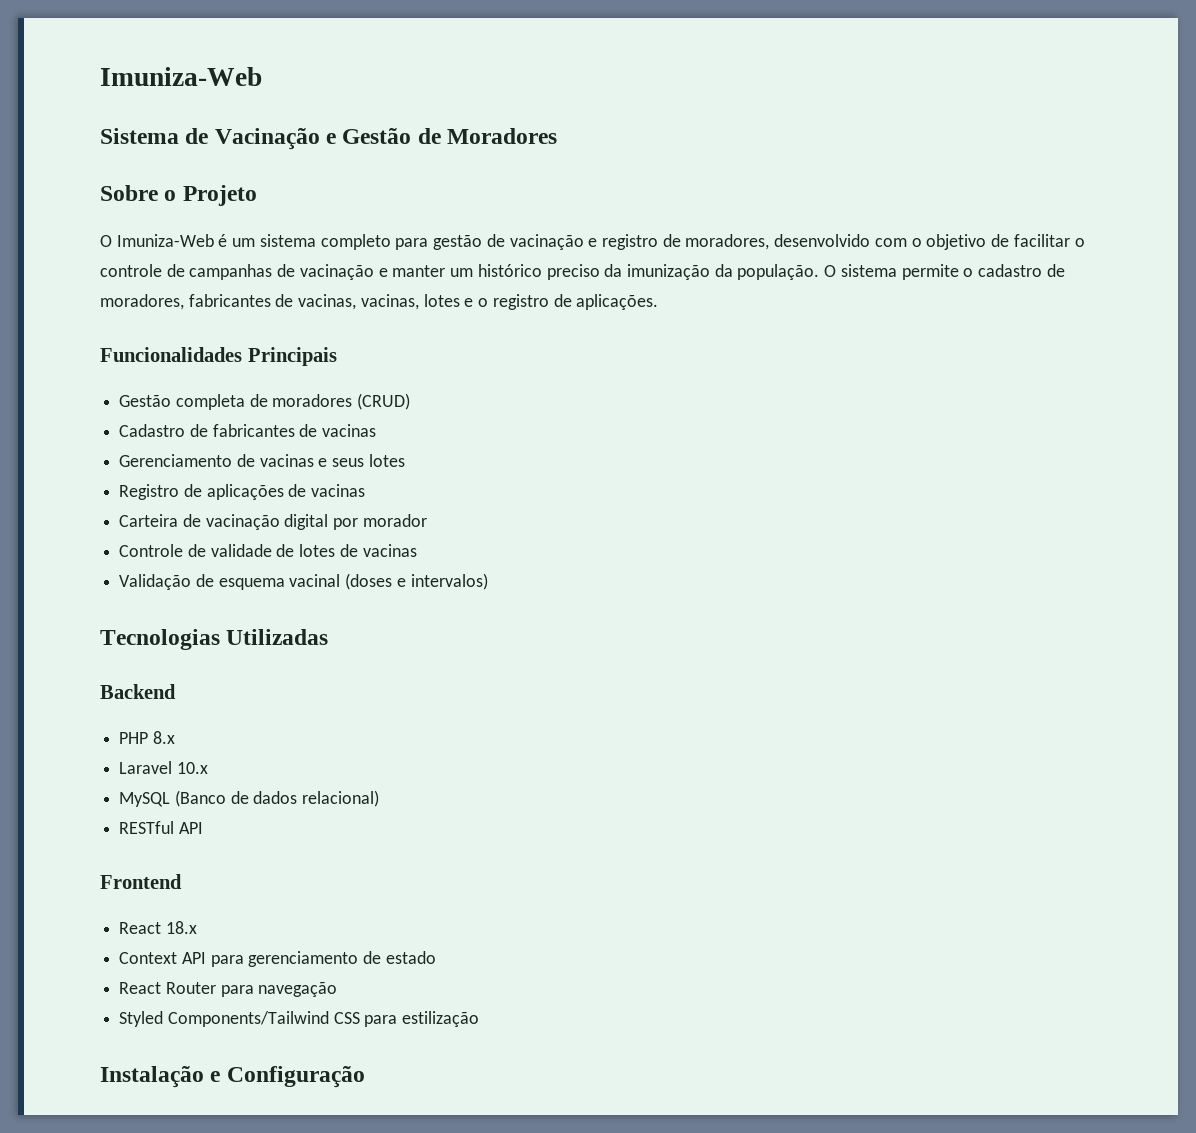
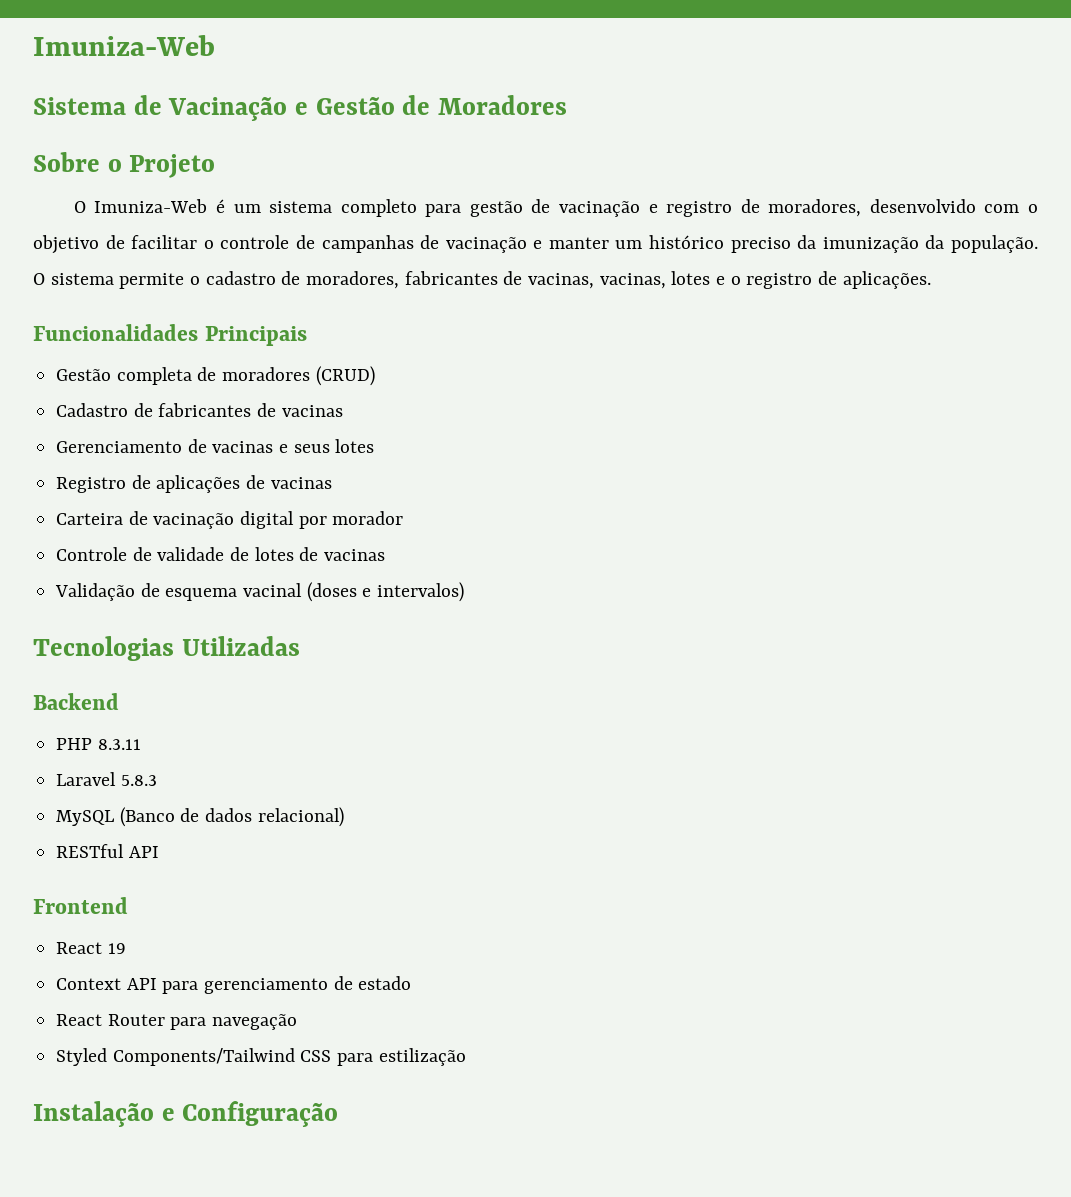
[152,731,175,744] 8.x -> [97,739,141,750] 8.3.11
[176,762,208,774] 10.x -> [120,775,157,786] 5.8.3
[165,921,197,934] 18.x -> [107,943,126,954] 19

